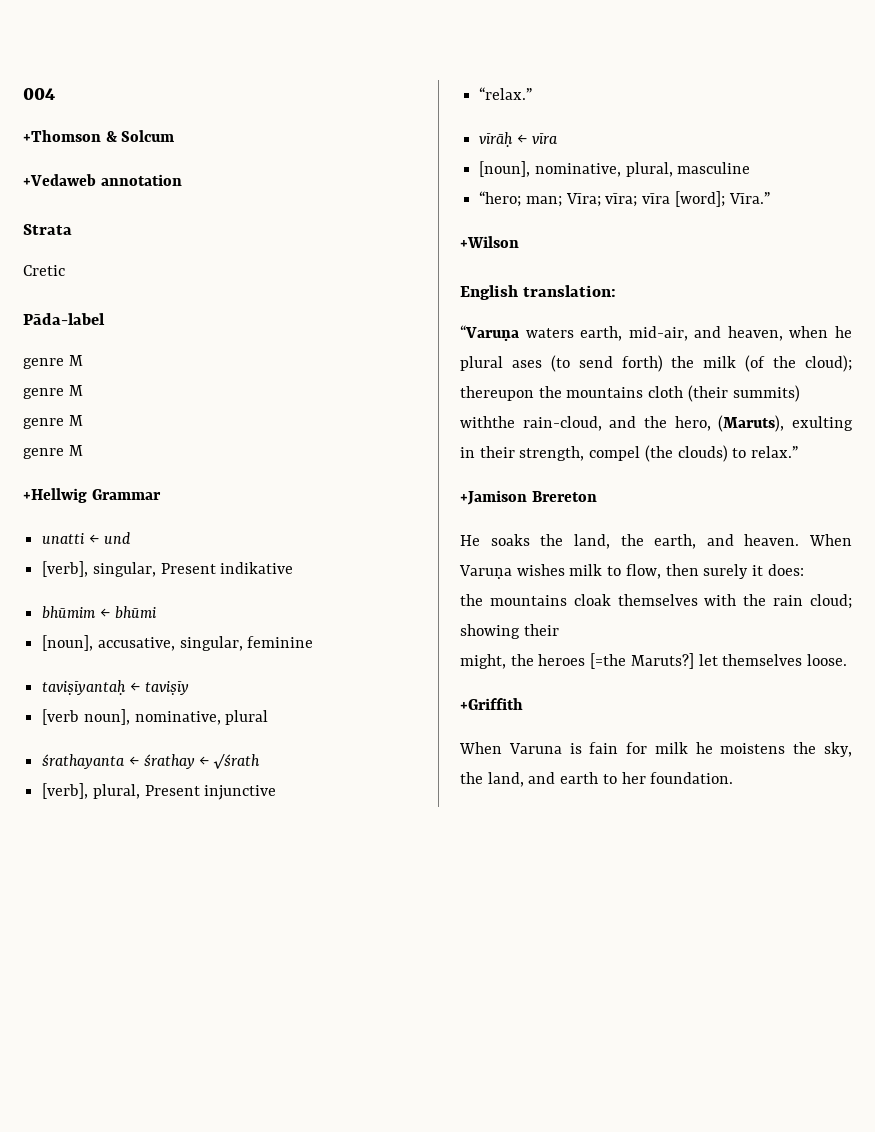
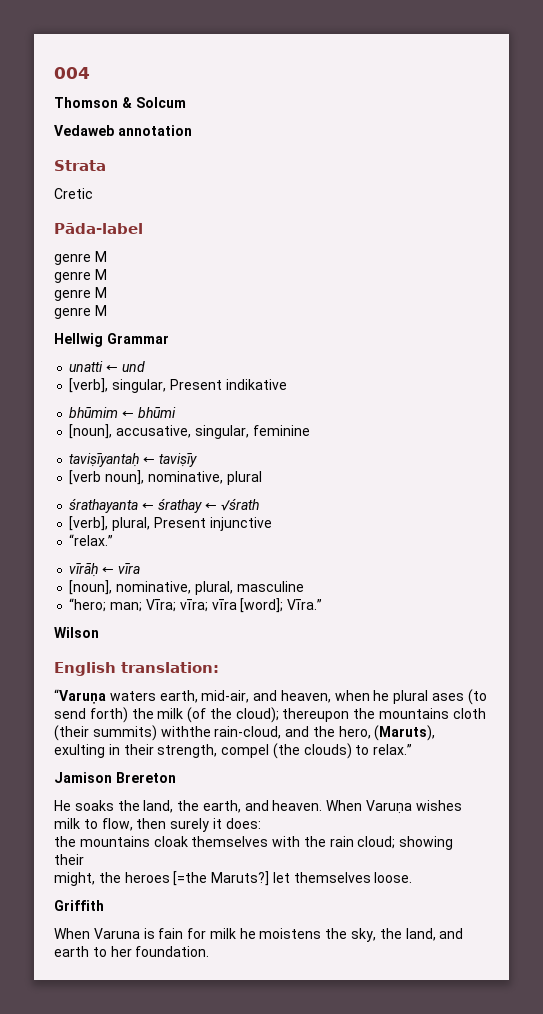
[23,130,101,142] +Thomson -> [54,97,118,108] Thomson
[23,174,96,186] +Vedaweb -> [54,125,114,136] Vedaweb
[23,488,87,503] +Hellwig -> [54,333,103,347] Hellwig
[460,236,519,248] +Wilson -> [54,627,99,638] Wilson
[460,490,527,505] +Jamison -> [54,772,112,783] Jamison
[460,698,523,710] +Griffith -> [54,900,104,911] Griffith

